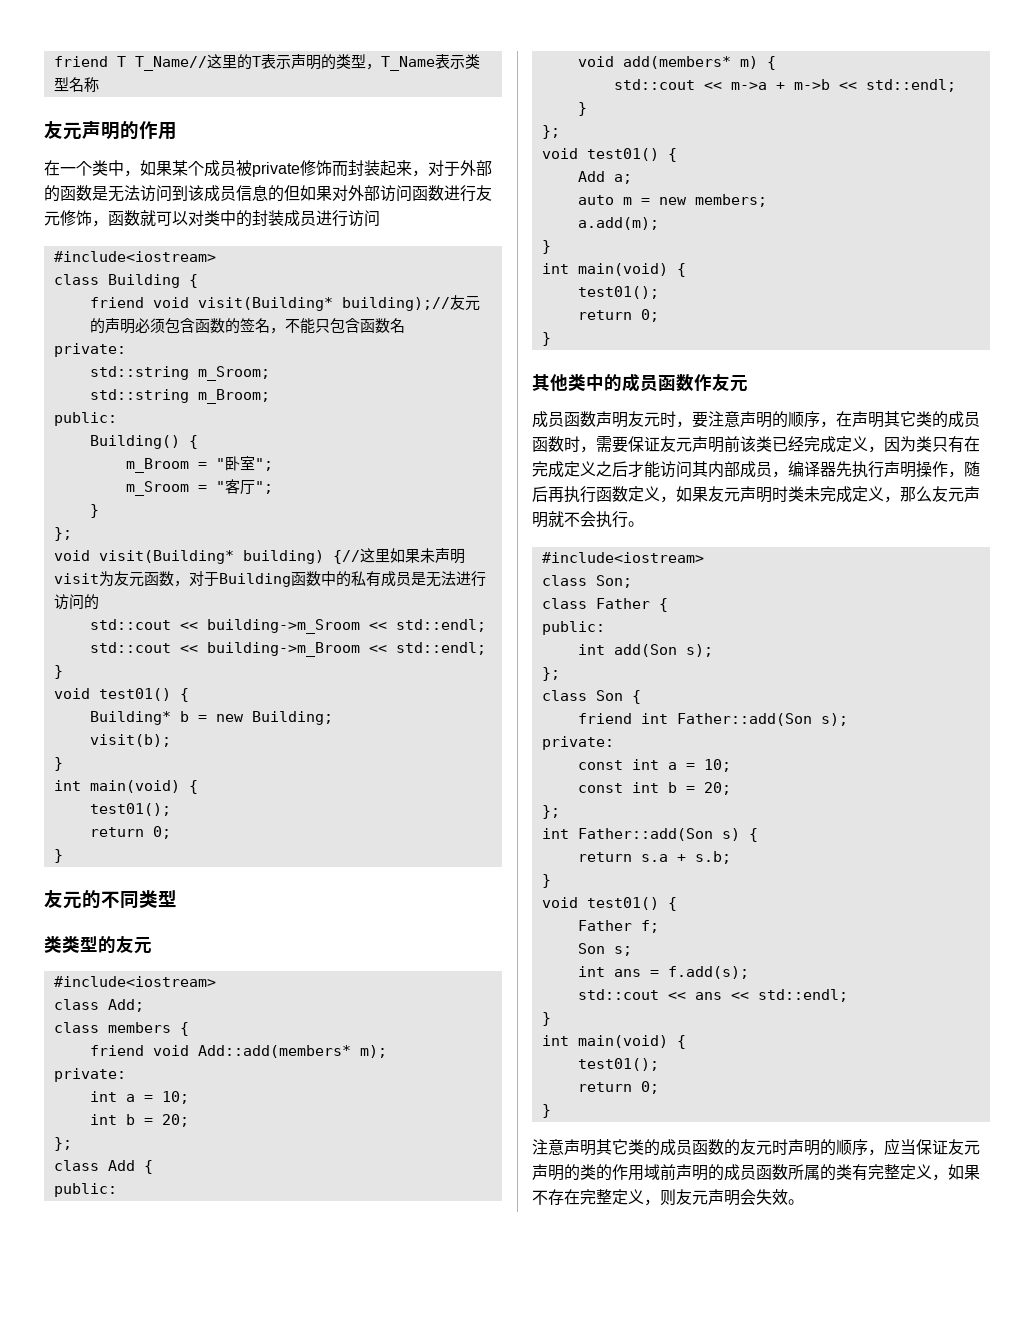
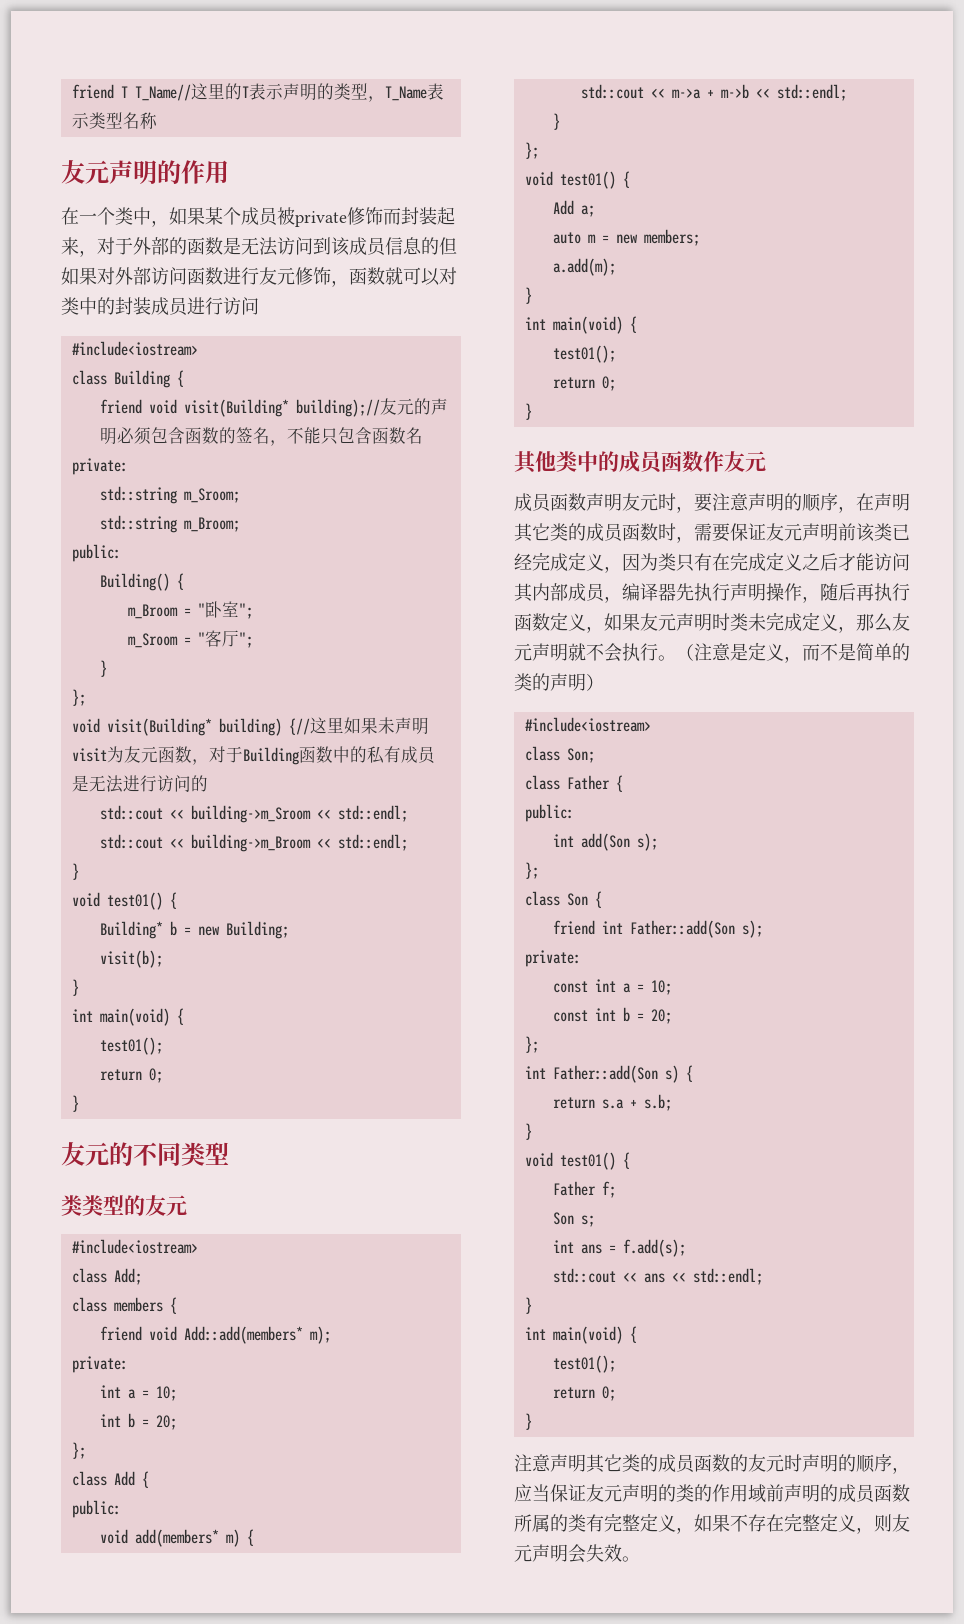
(644, 524) none -> [676,642,910,663] [514,673,604,691] （注意是定义，而不是简单的类的声明）

